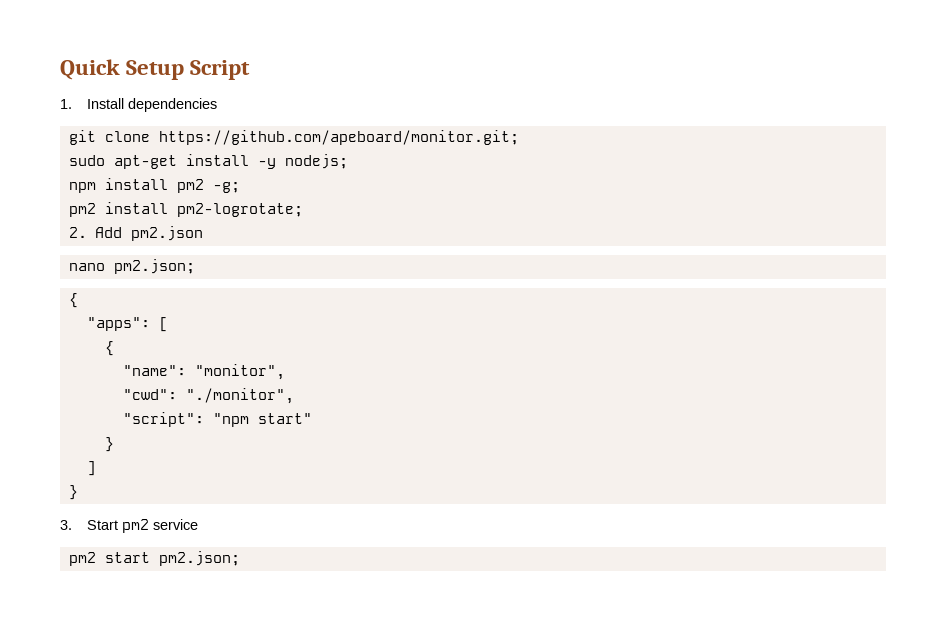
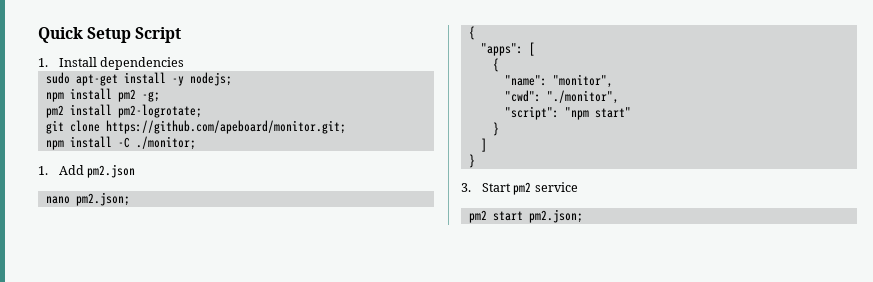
[68,130,519,145] // git clone https://github.com/apeboard/monitor.git; -> (185, 63) none
[68,227,87,238] 2. -> [45,120,346,134] [45,136,196,150] [38,166,48,175] git clone https://github.com/apeboard/monitor.git; // npm install -C ./monitor; // 1.

